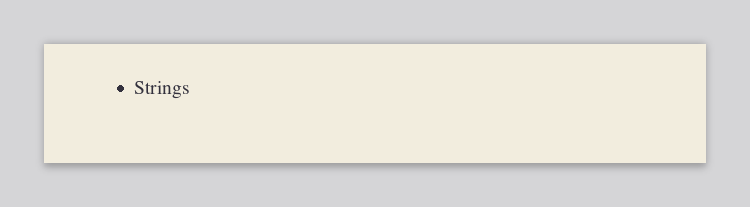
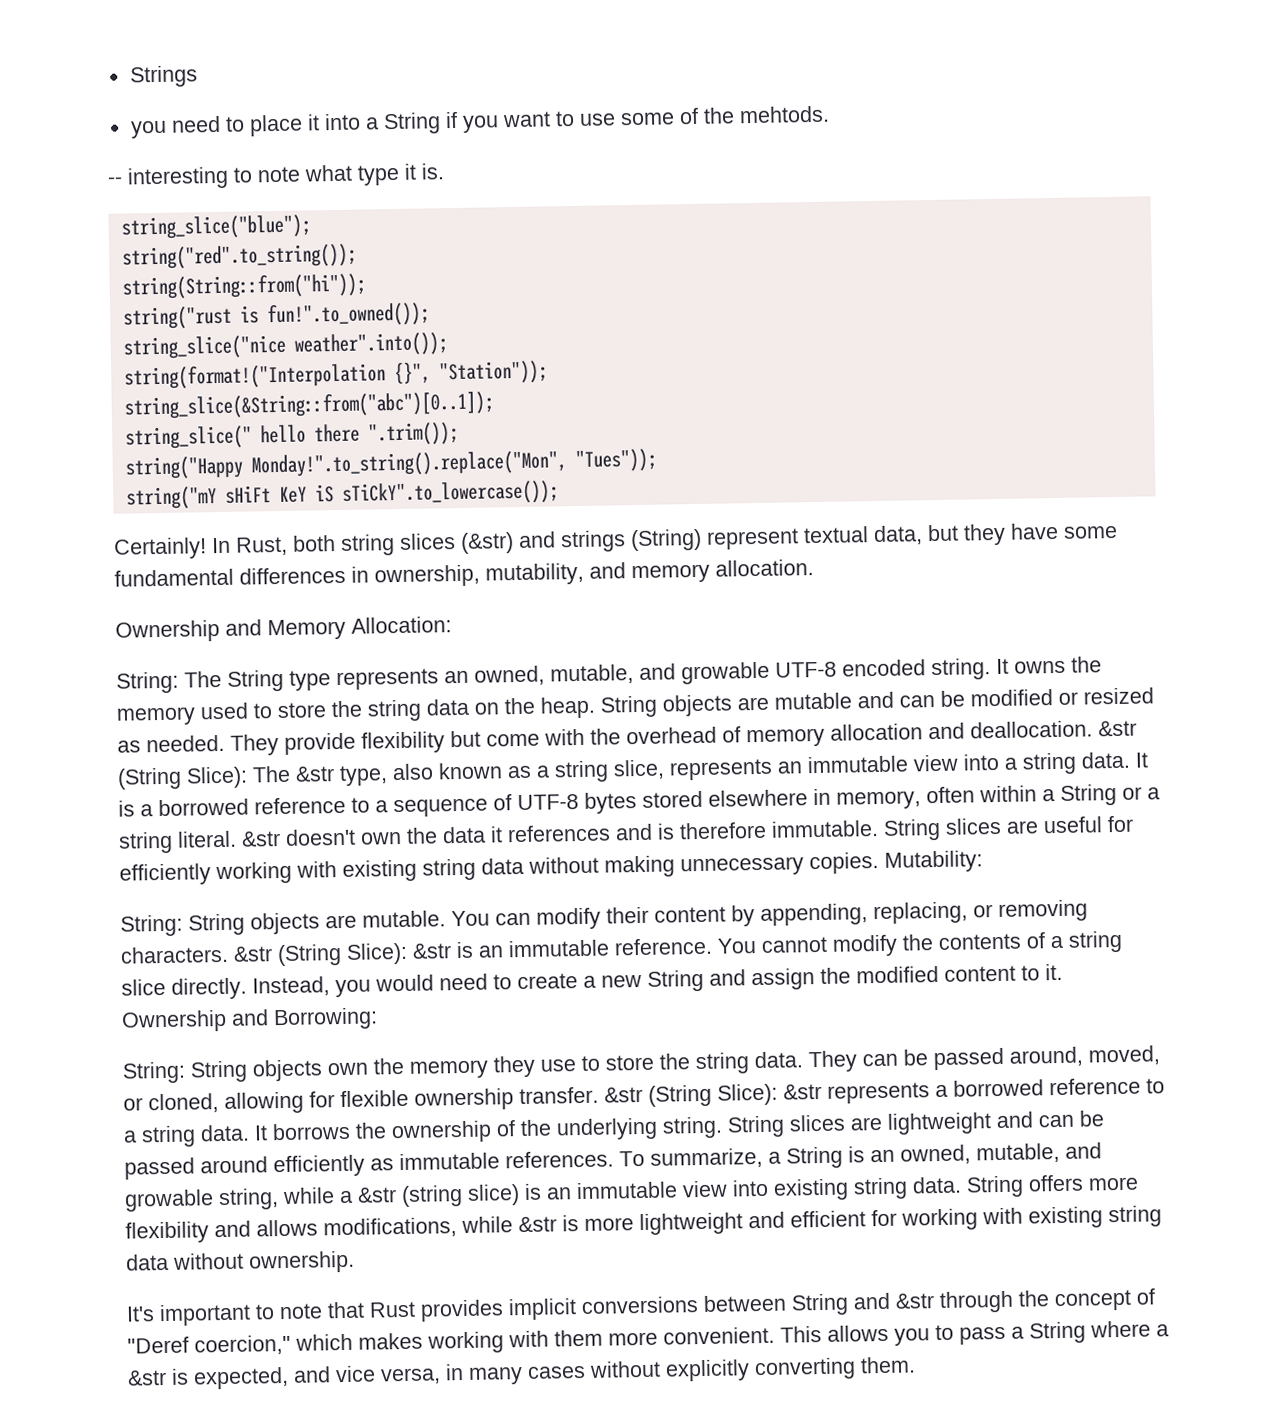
(191, 90) none -> [130,105,830,139] [107,163,445,190] [120,214,311,240] [121,243,357,270] [121,273,366,300] [122,302,430,330] [122,332,448,360] [123,360,548,390] [123,391,494,420] [124,421,459,450] [124,448,657,480] [125,480,559,510] [113,522,1118,560] [114,559,814,588] [115,616,452,643] [116,656,1102,694] [116,687,1154,726] [117,720,1137,756] [117,751,1148,790] [118,783,1160,818] [118,815,1134,854] [119,850,983,886] [120,899,1088,937] [120,930,1123,967] [121,963,1063,1000] [121,1007,378,1033] [122,1045,1160,1084] [123,1077,1165,1114] [123,1110,1104,1148] [124,1142,1102,1180] [124,1174,1139,1212] [125,1205,1162,1244] [125,1250,355,1274] [126,1288,1155,1327] [127,1320,1169,1356] [127,1356,916,1390] // you need to place it into a String if you want to use some of the mehtods. // -- interesting to note what type it is. // string_slice("blue"); // string("red".to_string()); // string(String::from("hi")); // string("rust is fun!".to_owned()); // string_slice("nice weather".into()); // string(format!("Interpolation {}", "Station")); // string_slice(&String::from("abc")[0..1]); // string_slice(" hello there ".trim()); // string("Happy Monday!".to_string().replace("Mon", "Tues")); // string("mY sHiFt KeY iS sTiCkY".to_lowercase()); // Certainly! In Rust, both string slices (&str) and strings (String) represent textual data, but they have some fundamental differences in ownership, mutability, and memory allocation. // Ownership and Memory Allocation: // String: The String type represents an owned, mutable, and growable UTF-8 encoded string. It owns the memory used to store the string data on the heap. String objects are mutable and can be modified or resized as needed. They provide flexibility but come with the overhead of memory allocation and deallocation. &str (String Slice): The &str type, also known as a string slice, represents an immutable view into a string data. It is a borrowed reference to a sequence of UTF-8 bytes stored elsewhere in memory, often within a String or a string literal. &str doesn't own the data it references and is therefore immutable. String slices are useful for efficiently working with existing string data without making unnecessary copies. Mutability: // String: String objects are mutable. You can modify their content by appending, replacing, or removing characters. &str (String Slice): &str is an immutable reference. You cannot modify the contents of a string slice directly. Instead, you would need to create a new String and assign the modified content to it. Ownership and Borrowing: // String: String objects own the memory they use to store the string data. They can be passed around, moved, or cloned, allowing for flexible ownership transfer. &str (String Slice): &str represents a borrowed reference to a string data. It borrows the ownership of the underlying string. String slices are lightweight and can be passed around efficiently as immutable references. To summarize, a String is an owned, mutable, and growable string, while a &str (string slice) is an immutable view into existing string data. String offers more flexibility and allows modifications, while &str is more lightweight and efficient for working with existing string data without ownership. // It's important to note that Rust provides implicit conversions between String and &str through the concept of "Deref coercion," which makes working with them more convenient. This allows you to pass a String where a &str is expected, and vice versa, in many cases without explicitly converting them.

